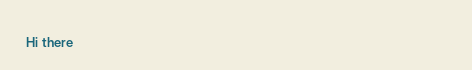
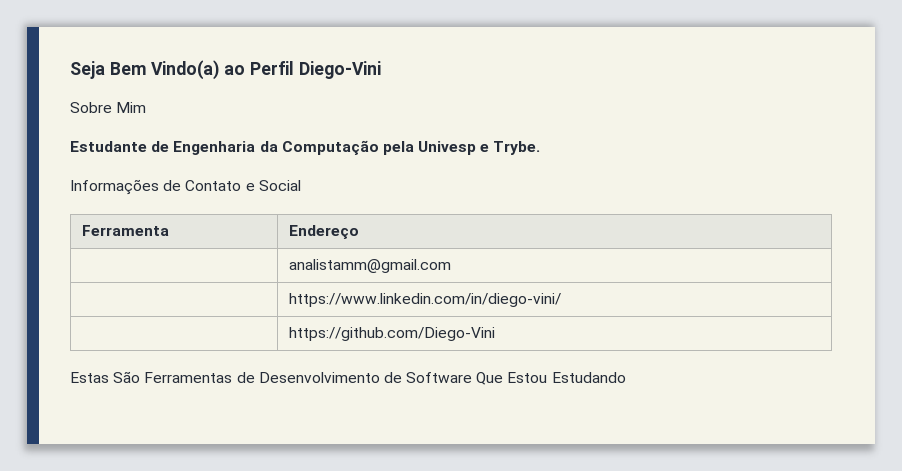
[26,37,73,47] Hi there -> [70,60,381,80] [70,102,147,113] [70,140,541,155] [70,179,301,195] [81,225,169,236] [288,225,359,239] [288,259,451,273] [288,293,561,307] [288,327,495,341] [70,371,626,385] Seja Bem Vindo(a) ao Perfil Diego-Vini // Sobre Mim // Estudante de Engenharia da Computação pela Univesp e Trybe. // Informações de Contato e Social // Ferramenta | Endereço // | analistamm@gmail.com // | https://www.linkedin.com/in/diego-vini/ // | https://github.com/Diego-Vini // Estas São Ferramentas de Desenvolvimento de Software Que Estou Estudando

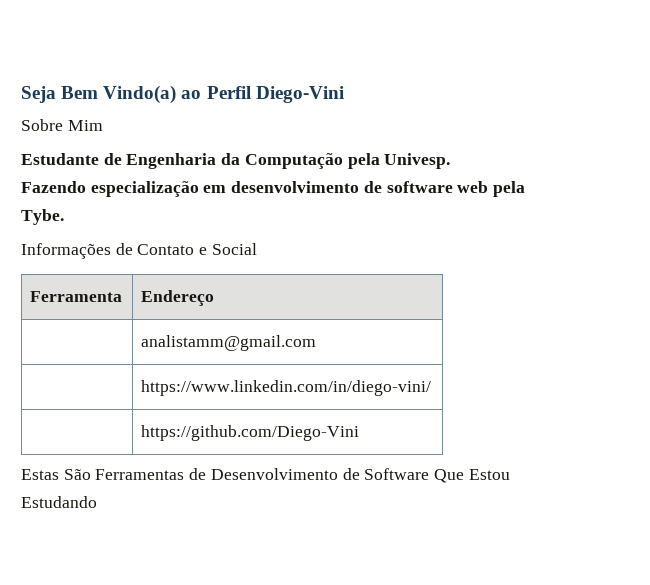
[418,141,541,155] Univesp e Trybe. -> [384,153,451,169] [21,181,526,197] [21,209,64,225] Univesp. // Fazendo especialização em desenvolvimento de software web pela Tybe.

